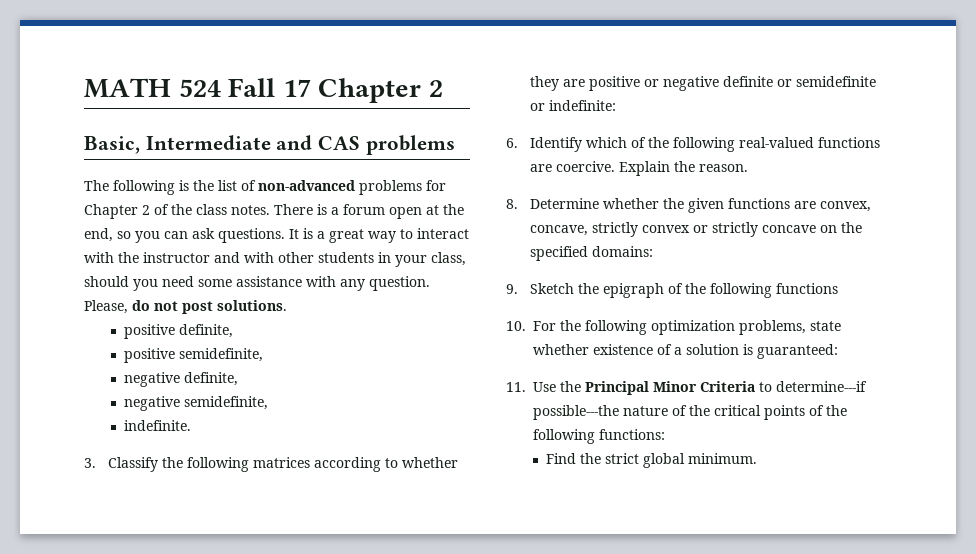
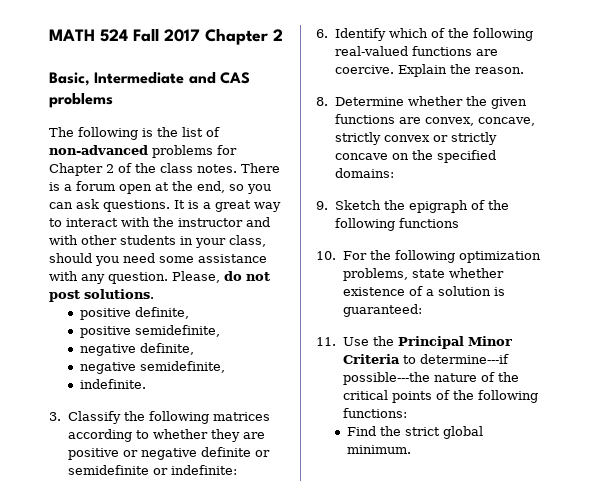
[282,79,311,97] 17 -> [164,29,200,42] 2017

